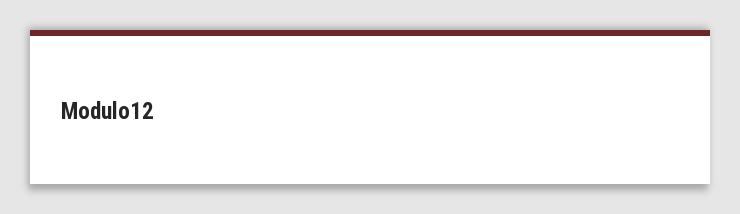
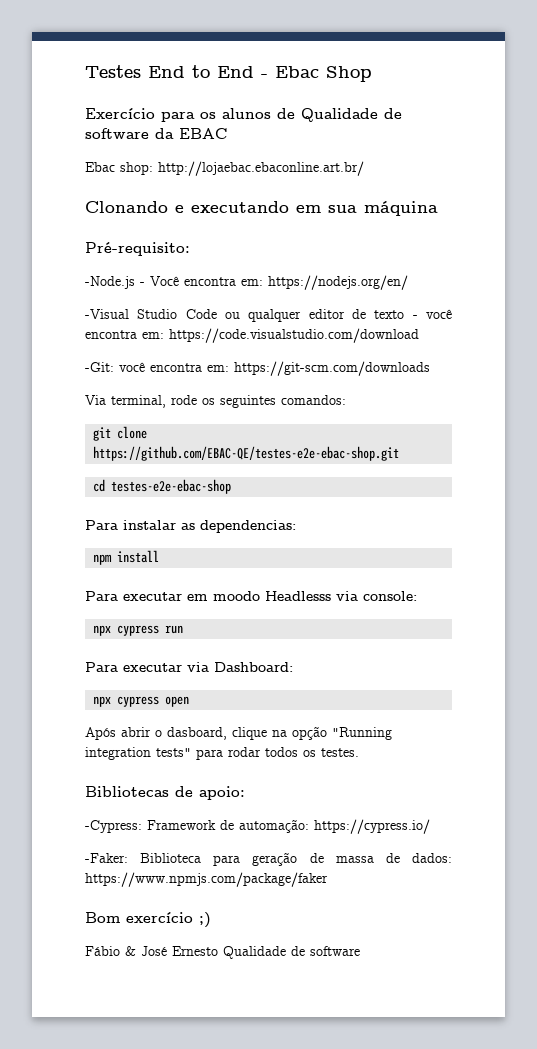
[61,101,154,119] Modulo12 -> [85,65,372,82] [85,108,402,122] [85,128,227,139] [85,161,364,176] [85,201,438,216] [85,242,190,256] [85,275,408,290] [85,309,452,322] [85,328,419,343] [85,361,430,376] [85,395,346,408] [93,426,148,441] [93,446,400,461] [93,479,232,494] [85,520,296,533] [93,550,160,565] [85,591,417,601] [93,625,184,636] [85,662,293,672] [93,696,190,707] [85,726,392,740] [85,747,359,760] [85,786,245,800] [85,819,430,834] [85,852,452,866] [85,872,328,887] [85,912,211,928] [85,946,360,959] Testes End to End - Ebac Shop // Exercício para os alunos de Qualidade de software da EBAC // Ebac shop: http://lojaebac.ebaconline.art.br/ // Clonando e executando em sua máquina // Pré-requisito: // -Node.js - Você encontra em: https://nodejs.org/en/ // -Visual Studio Code ou qualquer editor de texto - você encontra em: https://code.visualstudio.com/download // -Git: você encontra em: https://git-scm.com/downloads // Via terminal, rode os seguintes comandos: // git clone https://github.com/EBAC-QE/testes-e2e-ebac-shop.git // cd testes-e2e-ebac-shop // Para instalar as dependencias: // npm install // Para executar em moodo Headlesss via console: // npx cypress run // Para executar via Dashboard: // npx cypress open // Após abrir o dasboard, clique na opção "Running integration tests" para rodar todos os testes. // Bibliotecas de apoio: // -Cypress: Framework de automação: https://cypress.io/ // -Faker: Biblioteca para geração de massa de dados: https://www.npmjs.com/package/faker // Bom exercício ;) // Fábio & José Ernesto Qualidade de software

